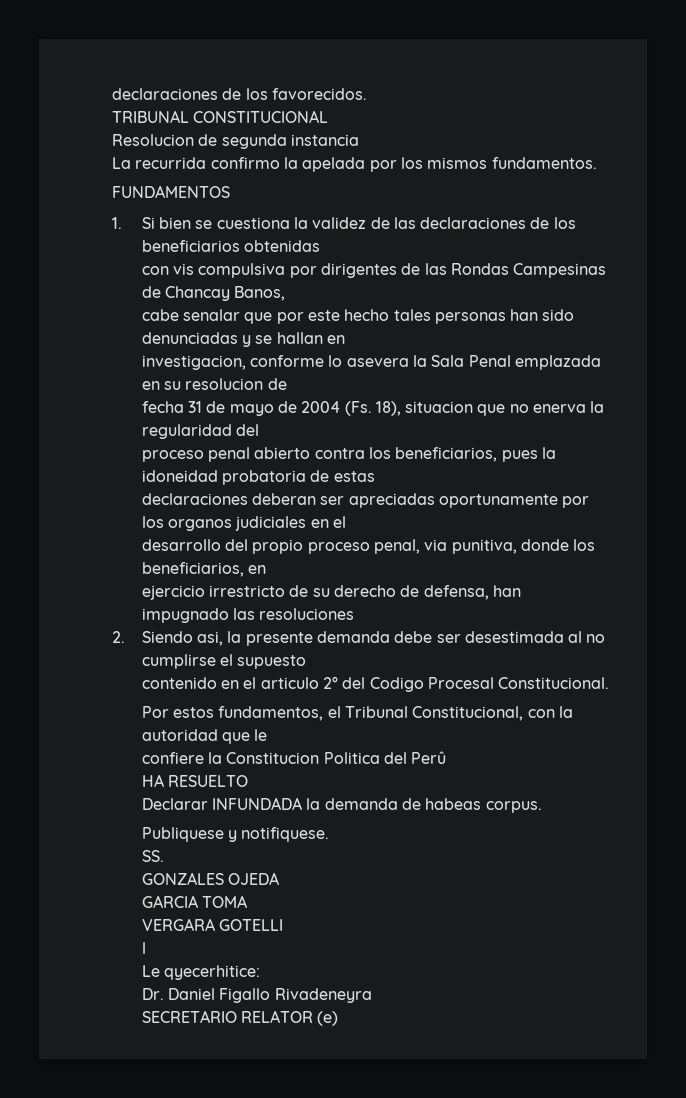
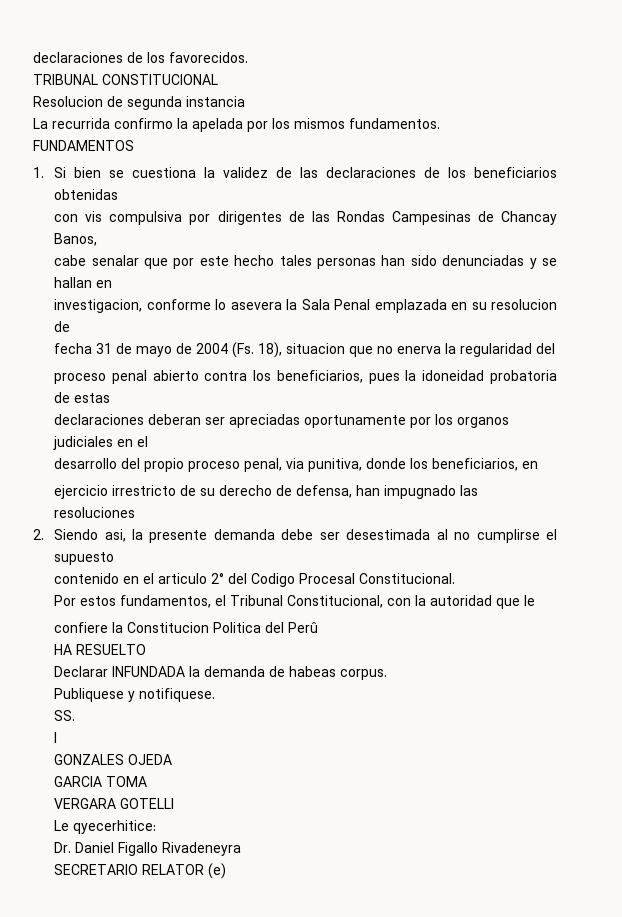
(164, 856) none -> [54,732,58,743] // l
[141,942,146,954] // l -> (175, 803) none

